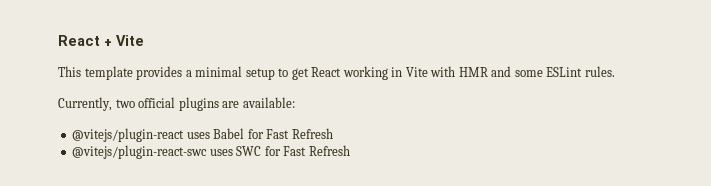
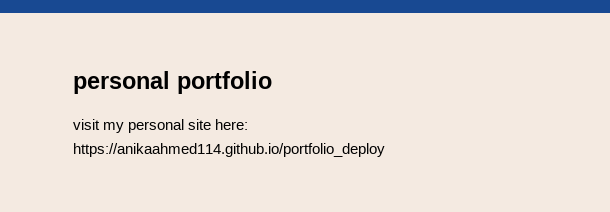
[58,35,144,46] [58,66,615,80] [58,97,295,111] [72,128,333,142] [72,145,350,159] React + Vite // This template provides a minimal setup to get React working in Vite with HMR and some ESLint rules. // Currently, two official plugins are available: // @vitejs/plugin-react uses Babel for Fast Refresh // @vitejs/plugin-react-swc uses SWC for Fast Refresh -> [73,71,272,94] [73,119,249,133] [73,143,385,157] personal portfolio // visit my personal site here: https://anikaahmed114.github.io/portfolio_deploy

